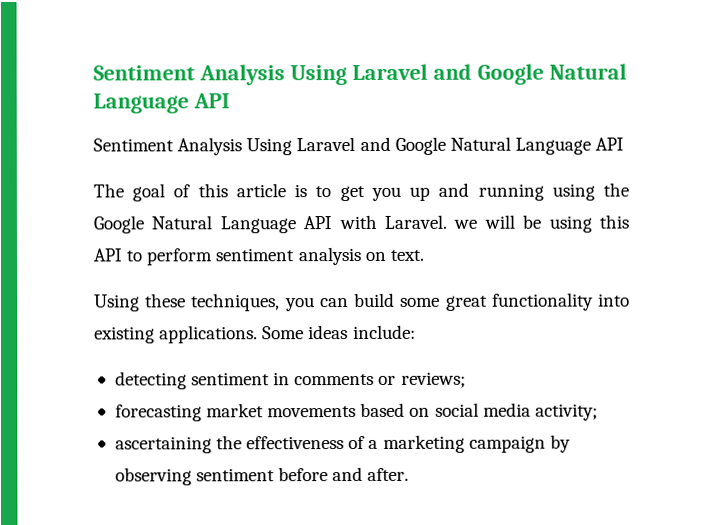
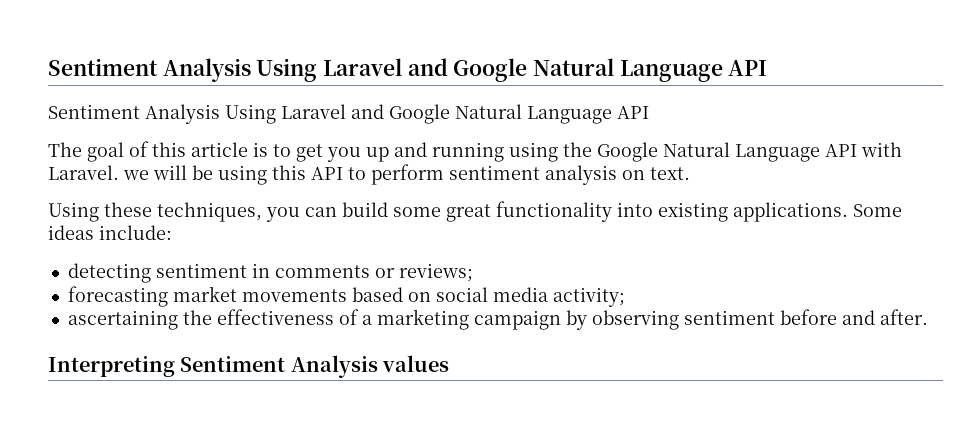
(410, 474) none -> [48,355,450,378] // Interpreting Sentiment Analysis values

